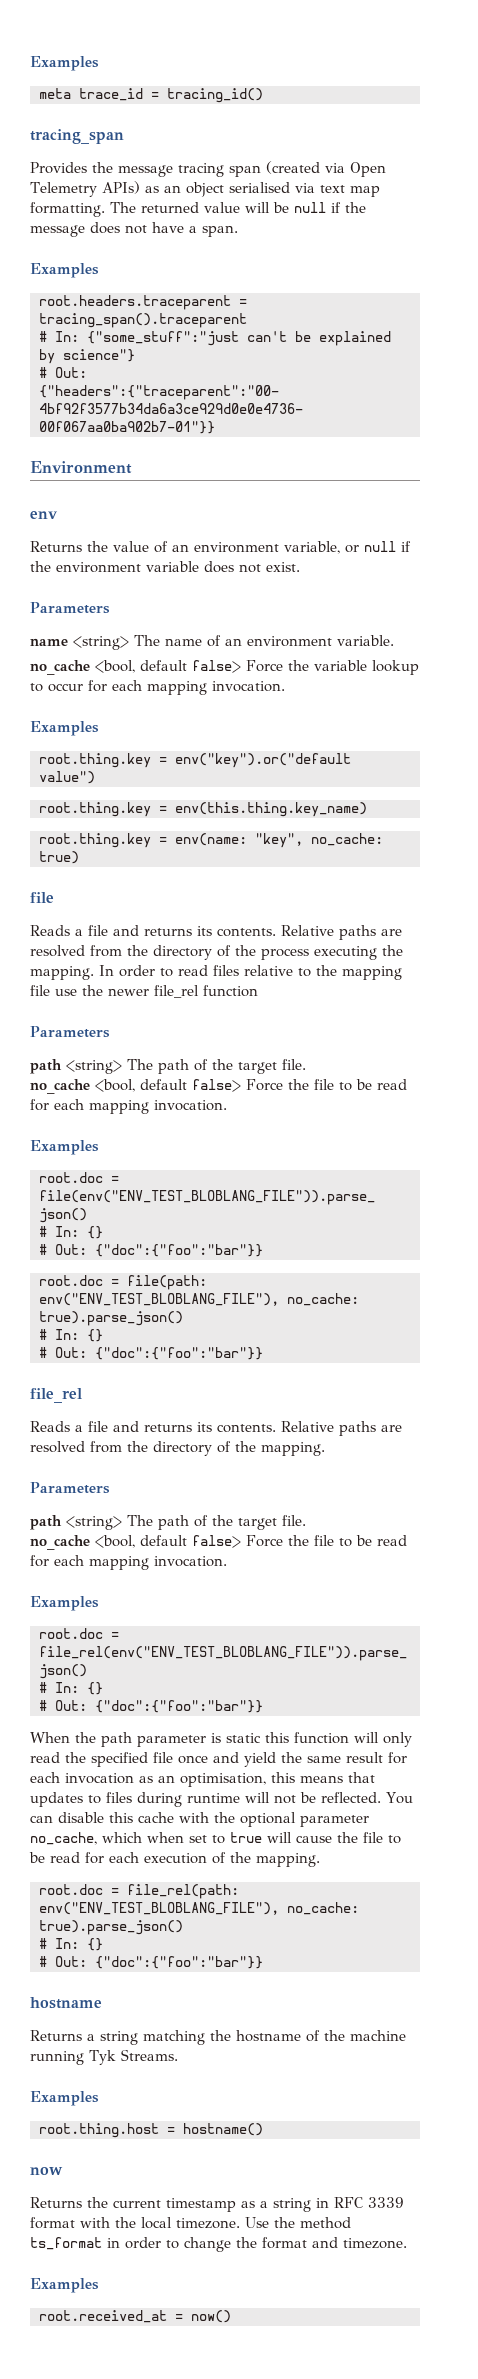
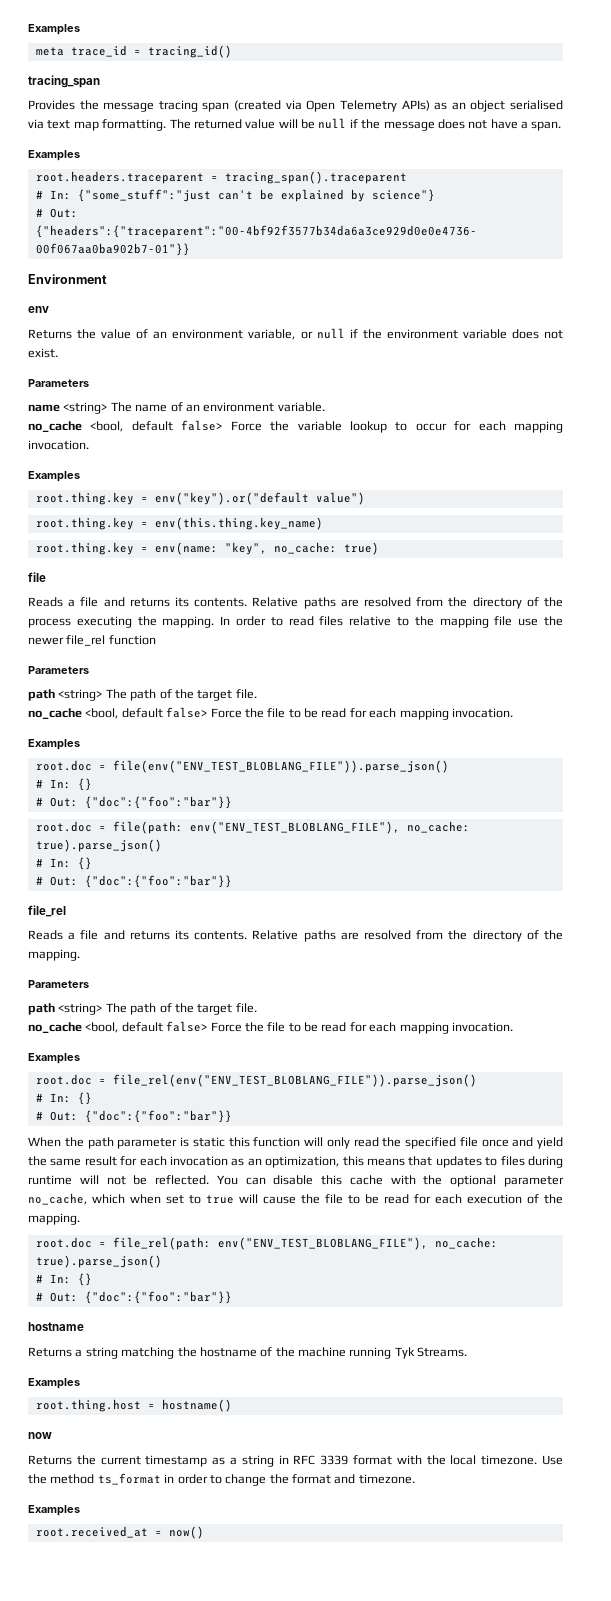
[180,1773,266,1787] optimisation, -> [265,1156,340,1168] optimization,

